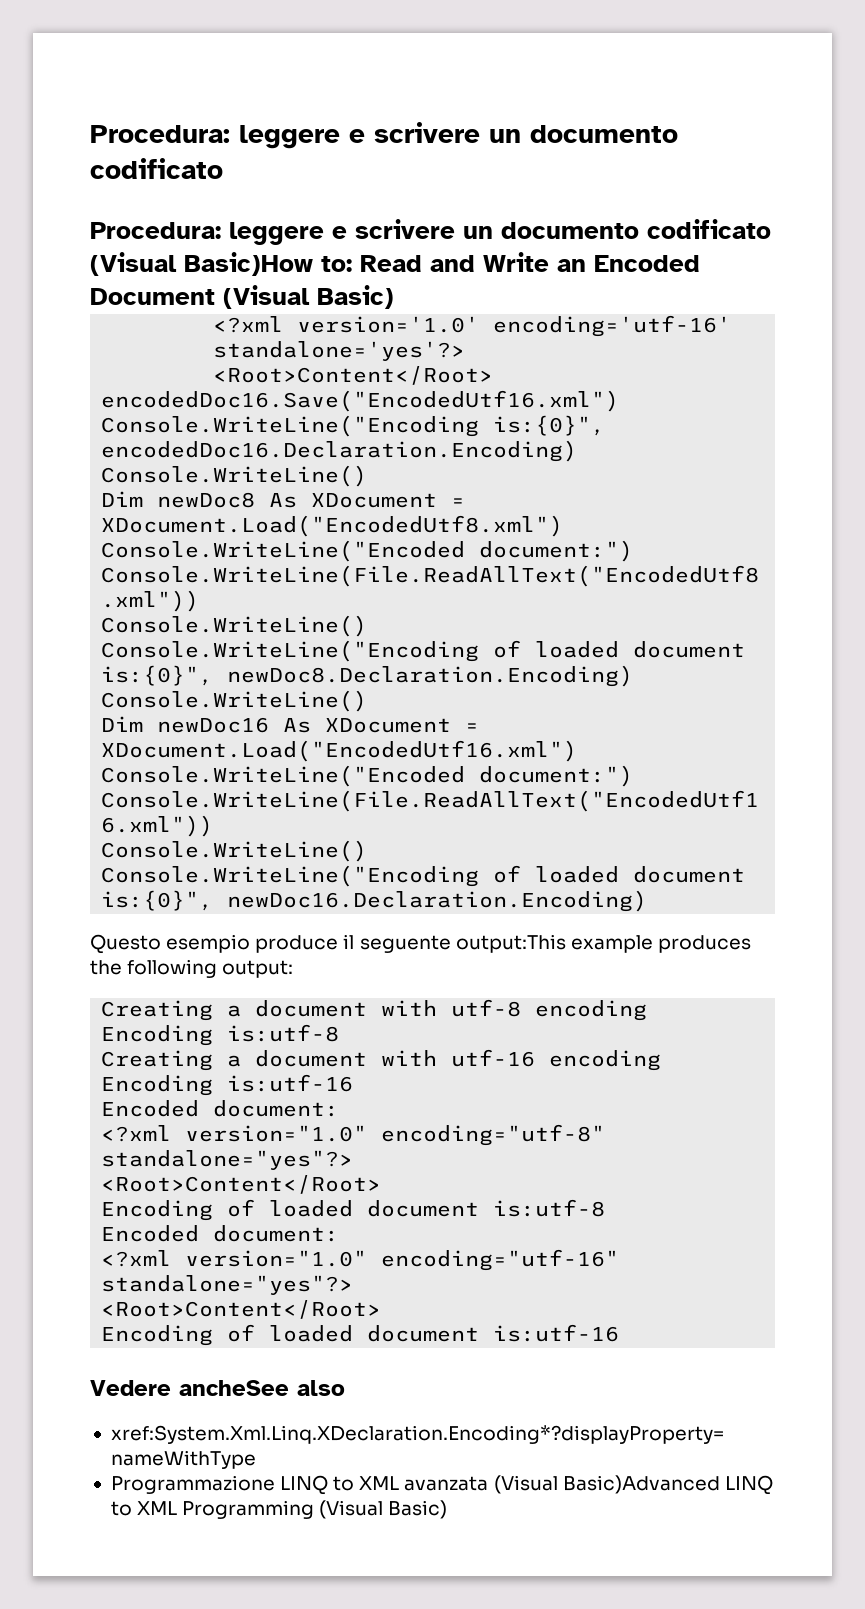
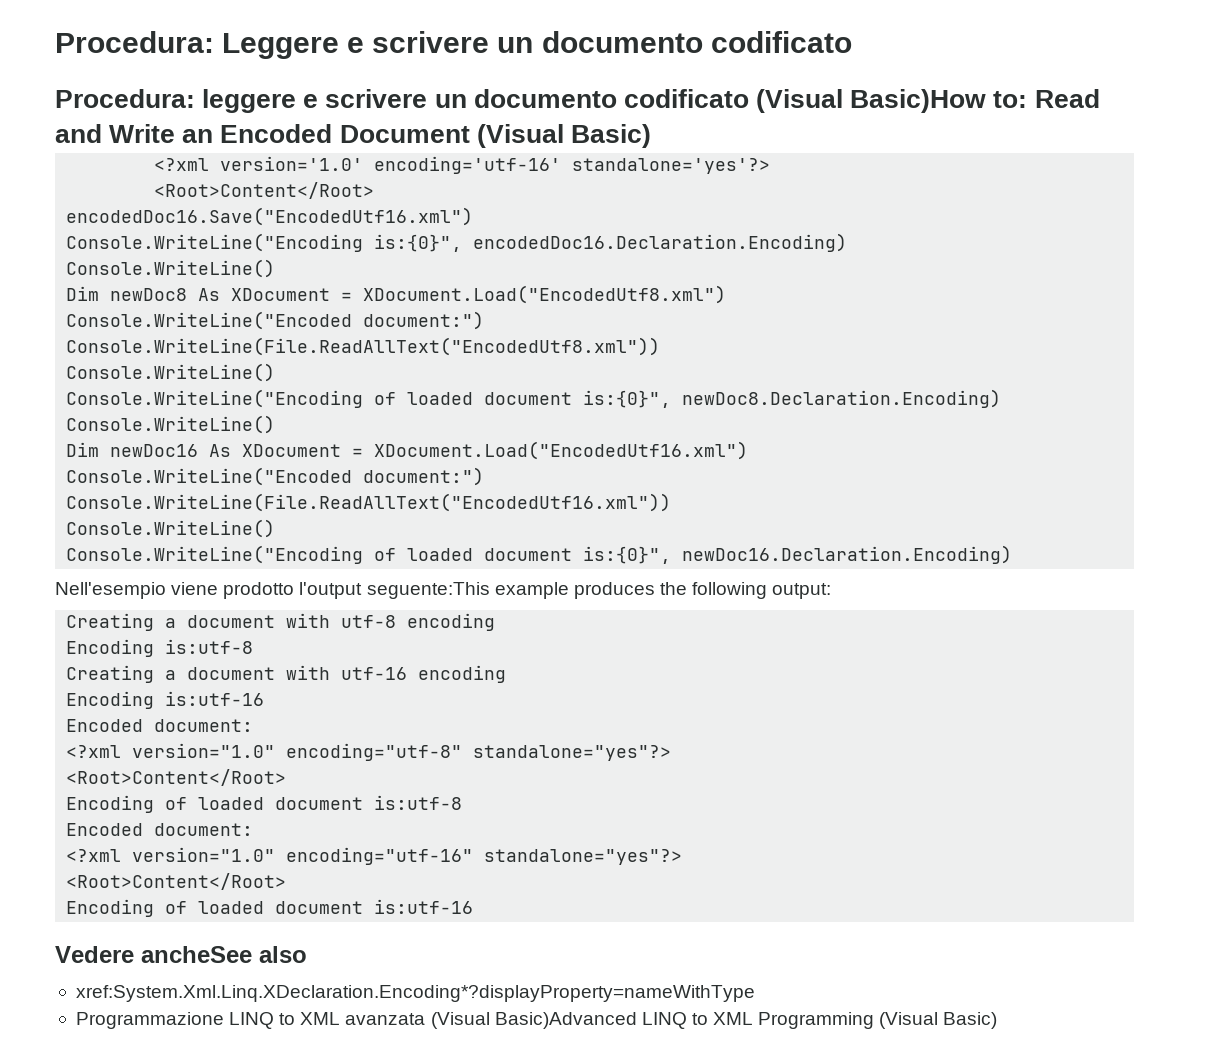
[90,125,340,149] Procedura: leggere -> [55,31,340,59] Procedura: Leggere
[90,934,566,954] Questo esempio produce il seguente output:This -> [55,582,490,599] Nell'esempio viene prodotto l'output seguente:This

